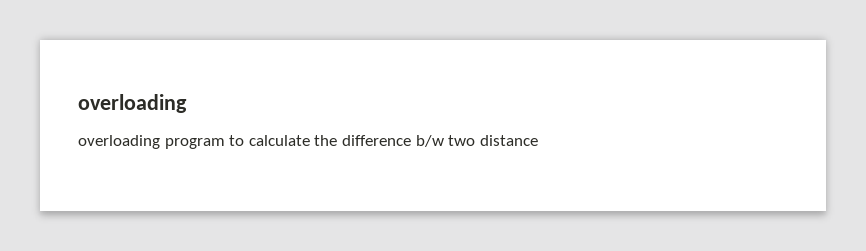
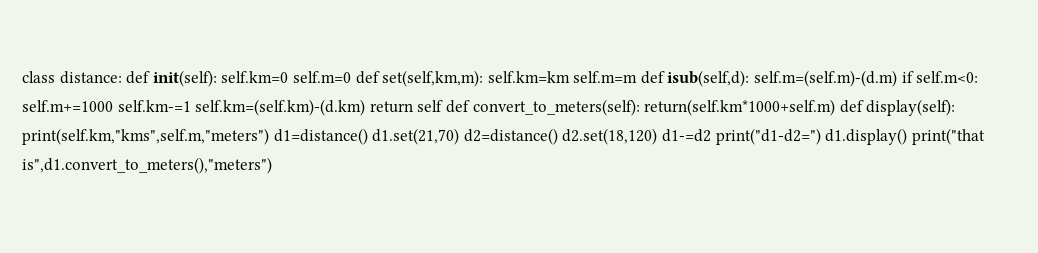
[78,94,187,113] [78,135,538,149] overloading // overloading program to calculate the difference b/w two distance -> [22,70,979,87] [22,99,956,116] [22,128,985,145] [22,157,272,174] class distance: def init(self): self.km=0 self.m=0 def set(self,km,m): self.km=km self.m=m def isub(self,d): self.m=(self.m)-(d.m) if self.m<0: self.m+=1000 self.km-=1 self.km=(self.km)-(d.km) return self def convert_to_meters(self): return(self.km*1000+self.m) def display(self): print(self.km,"kms",self.m,"meters") d1=distance() d1.set(21,70) d2=distance() d2.set(18,120) d1-=d2 print("d1-d2=") d1.display() print("that is",d1.convert_to_meters(),"meters")

